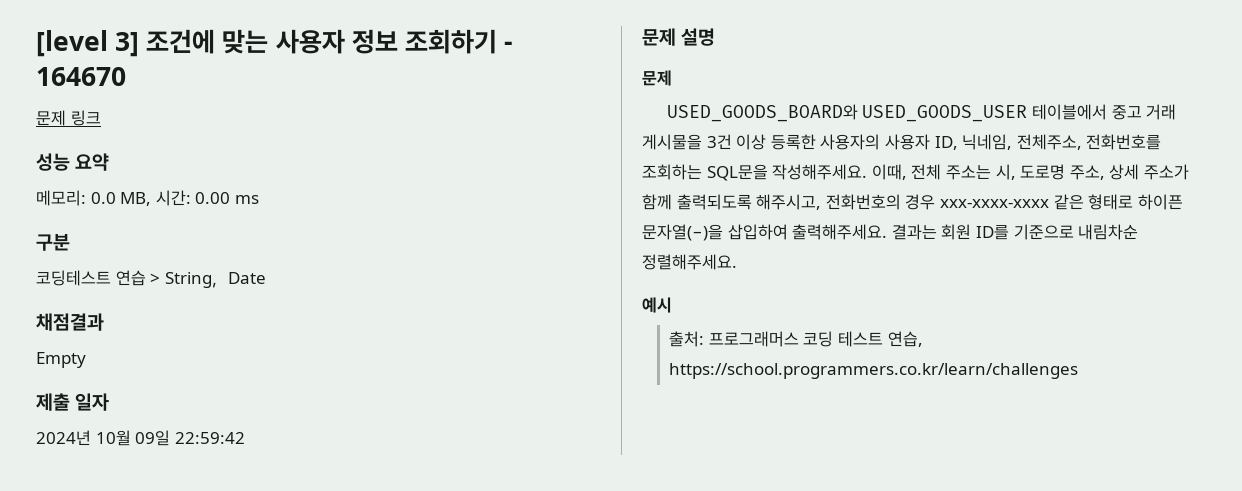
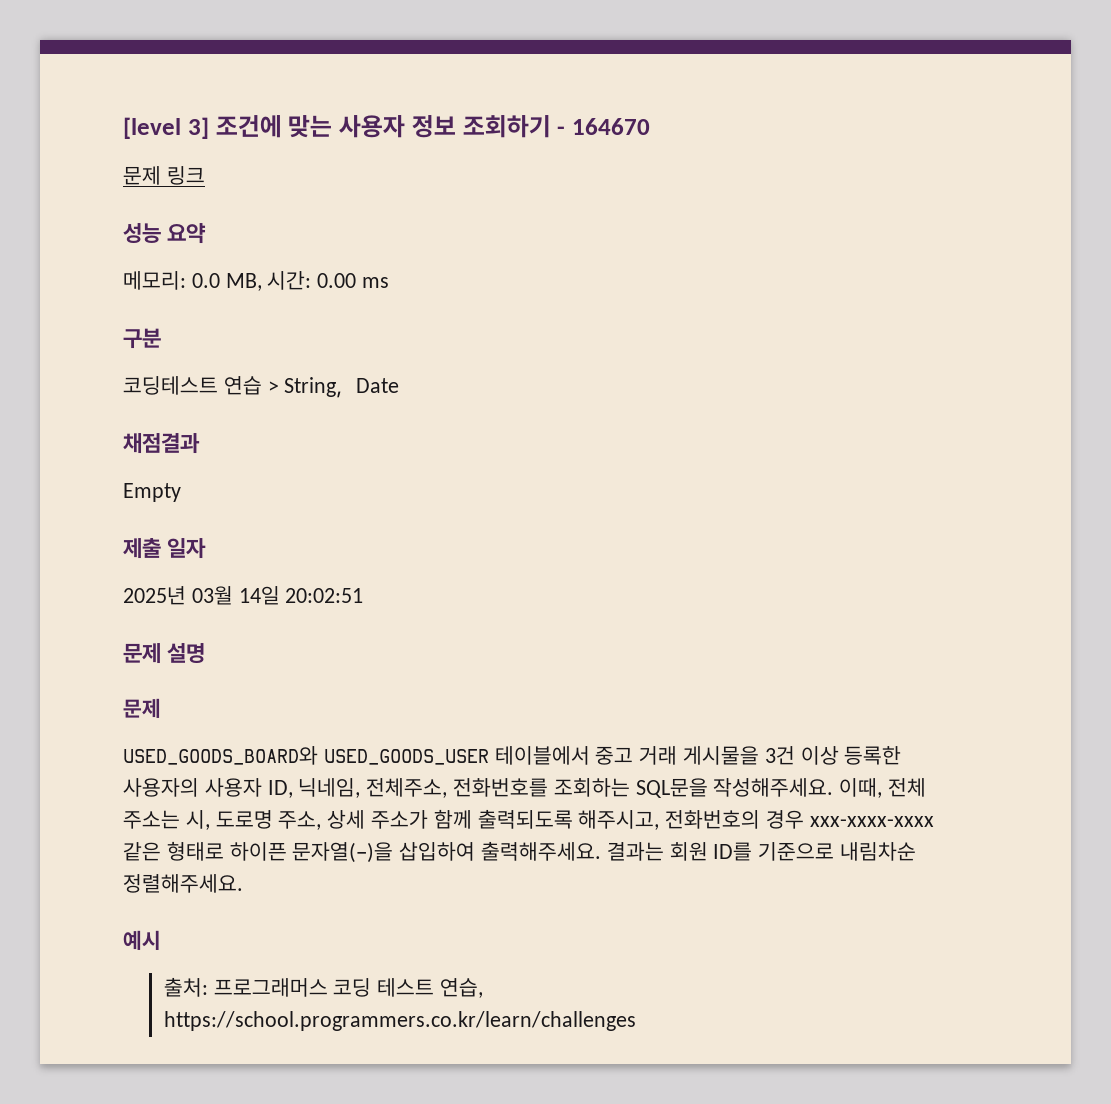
[36,430,245,446] 2024년 10월 09일 22:59:42 -> [123,586,364,605] 2025년 03월 14일 20:02:51

